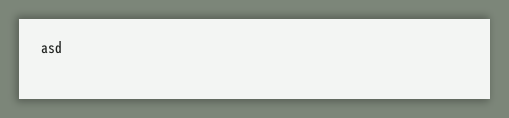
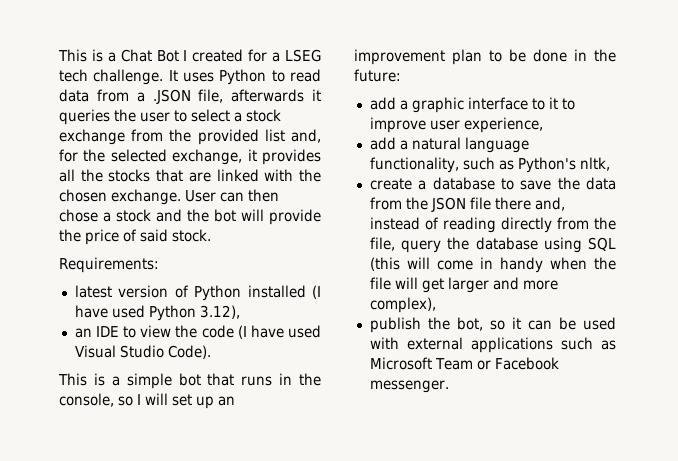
[41,41,62,54] asd -> [58,49,321,62] [59,69,321,85] [59,89,321,104] [59,109,281,125] [59,129,321,145] [59,149,321,165] [59,169,321,182] [59,189,279,205] [59,209,321,225] [59,229,211,245] [59,257,159,273] [74,285,321,301] [74,305,240,321] [74,325,321,339] [74,345,211,359] [58,373,321,389] [59,393,235,409] [354,49,616,65] [354,69,401,82] [369,97,575,113] [369,117,543,133] [369,137,529,153] [369,157,610,173] [369,177,616,190] [369,197,565,212] [369,217,616,233] [369,237,616,253] [369,257,616,273] [369,277,558,293] [369,297,436,313] [369,317,616,333] [369,337,616,353] [369,357,559,370] [369,380,449,393] This is a Chat Bot I created for a LSEG tech challenge. It uses Python to read data from a .JSON file, afterwards it queries the user to select a stock exchange from the provided list and, for the selected exchange, it provides all the stocks that are linked with the chosen exchange. User can then chose a stock and the bot will provide the price of said stock. // Requirements: // latest version of Python installed (I have used Python 3.12), // an IDE to view the code (I have used Visual Studio Code). // This is a simple bot that runs in the console, so I will set up an improvement plan to be done in the future: // add a graphic interface to it to improve user experience, // add a natural language functionality, such as Python's nltk, // create a database to save the data from the JSON file there and, instead of reading directly from the file, query the database using SQL (this will come in handy when the file will get larger and more complex), // publish the bot, so it can be used with external applications such as Microsoft Team or Facebook messenger.

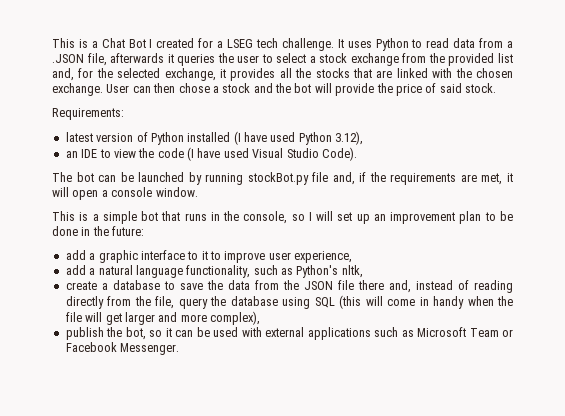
(211, 352) none -> [52,172,514,185] [52,187,198,200] // The bot can be launched by running stockBot.py file and, if the requirements are met, it will open a console window.
[369,380,449,393] messenger. -> [120,343,180,355] Messenger.

